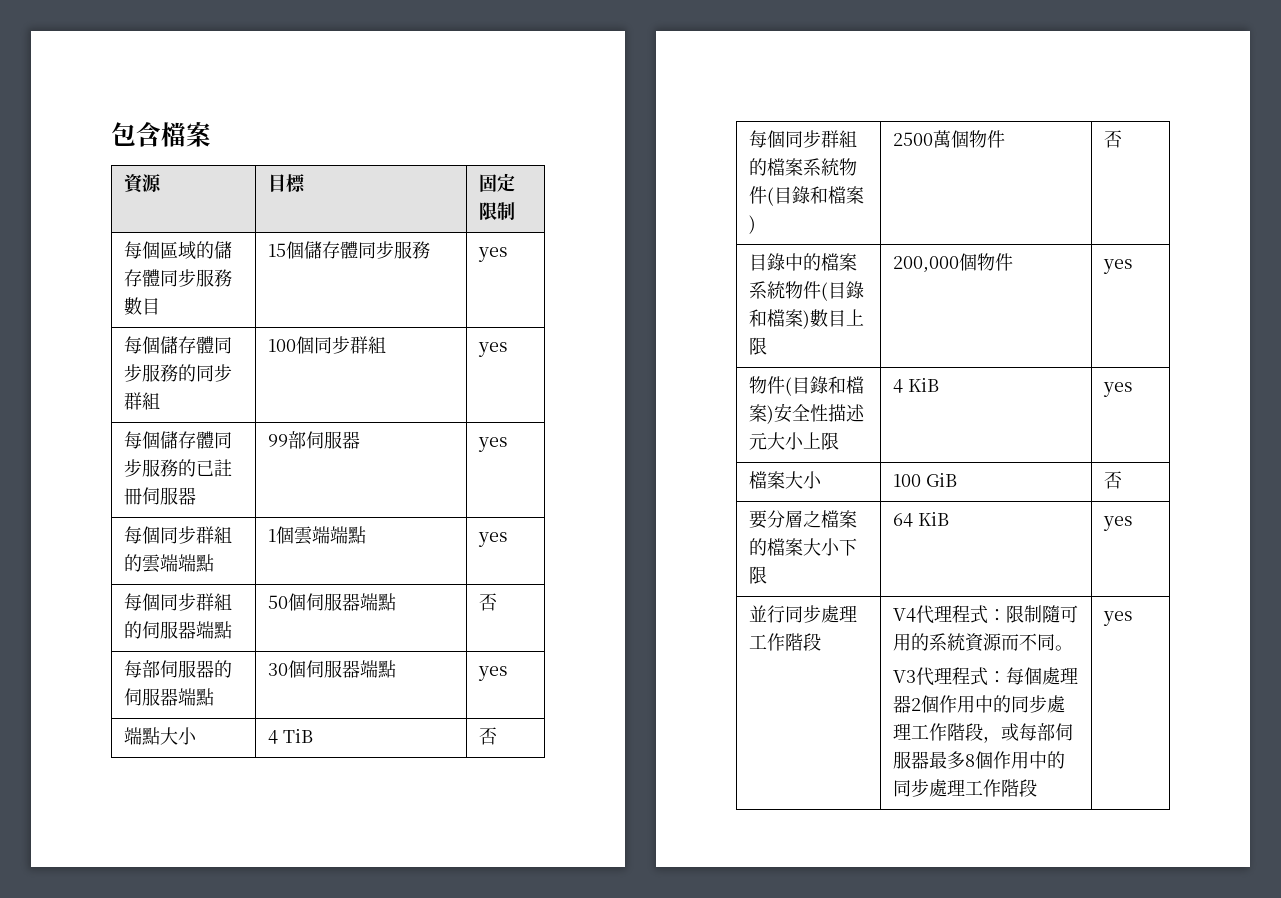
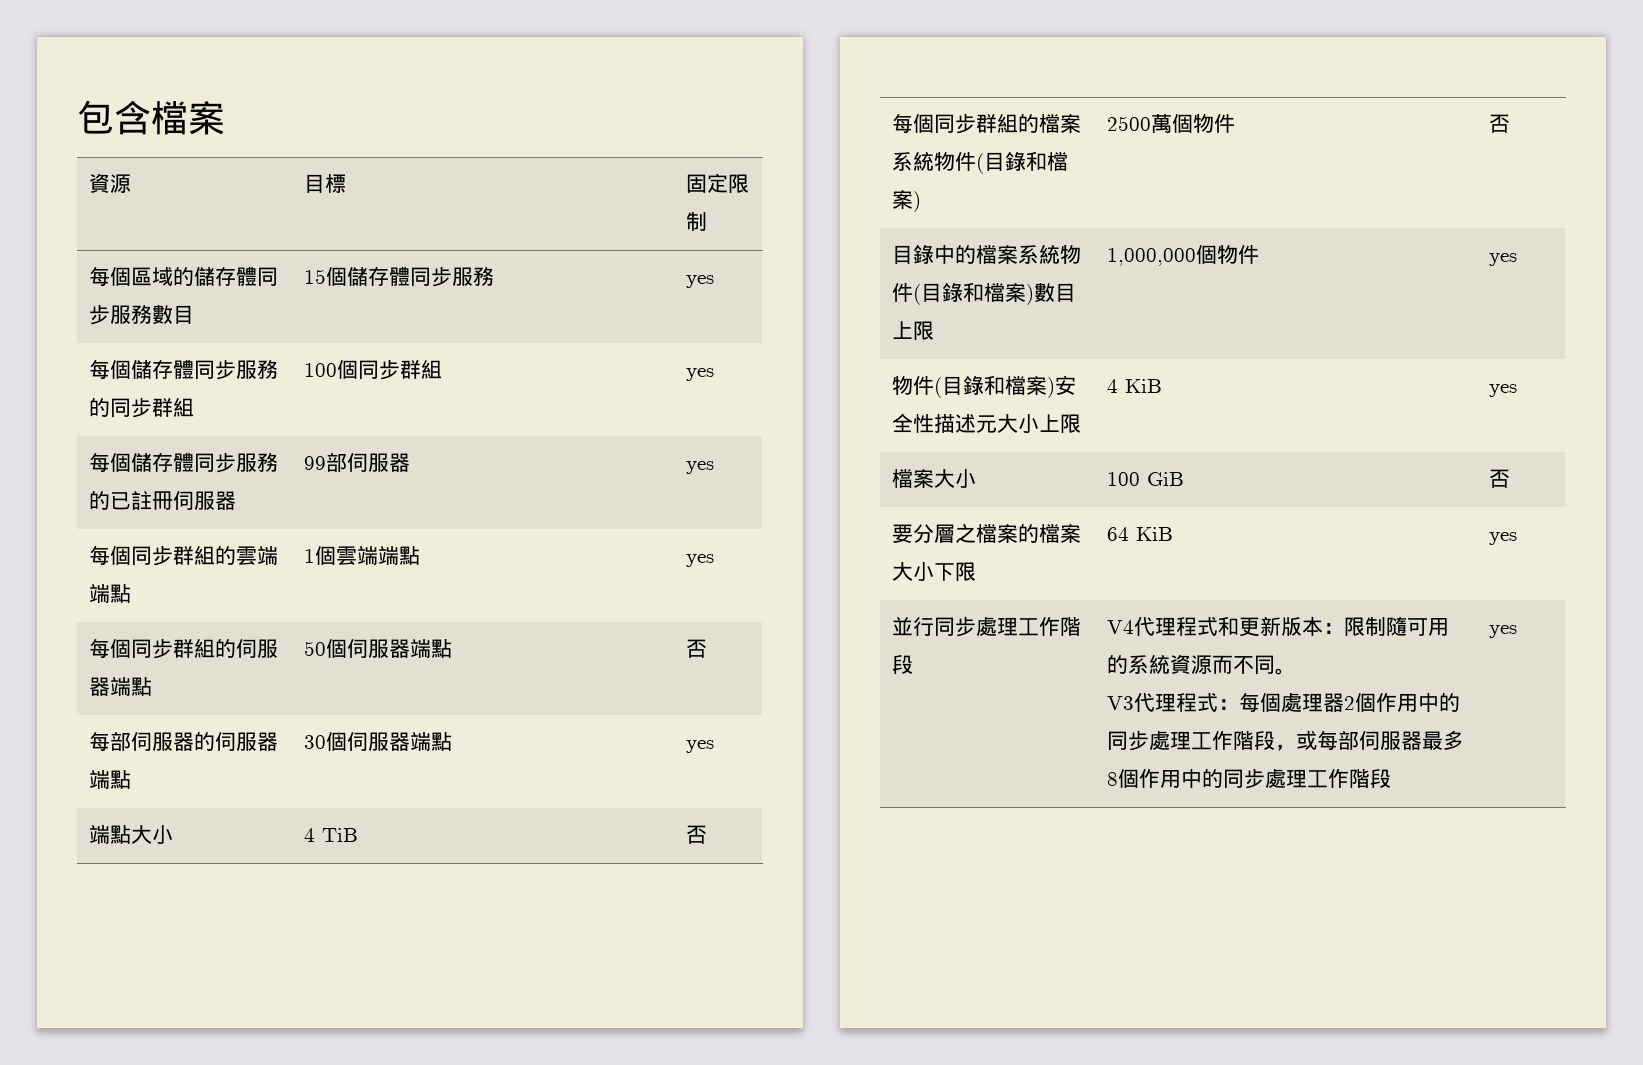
[893,256,960,273] 200,000 -> [1106,248,1196,266] 1,000,000
(989, 614) none -> [1217,616,1323,637] 和更新版本

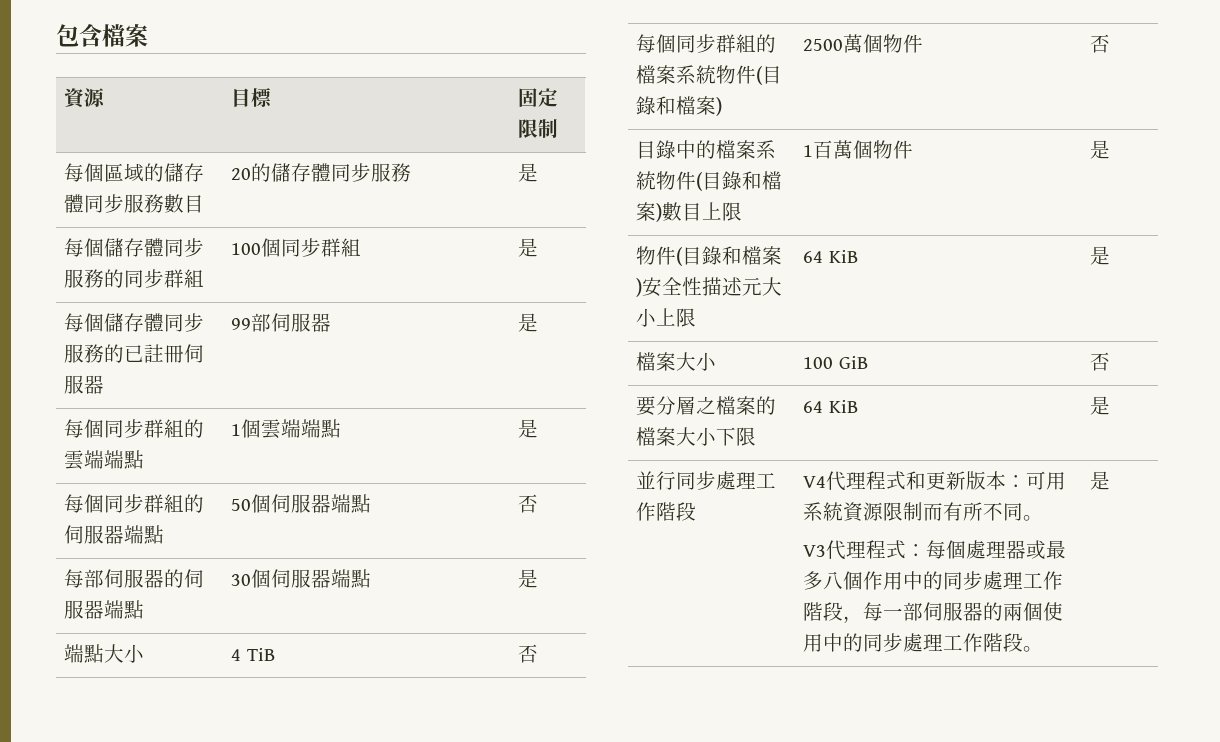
[303,267,347,286] 15個 -> [231,163,272,182] 20的
[685,275,714,288] yes -> [518,163,539,182] 是
[685,368,714,381] yes -> [518,238,539,257] 是
[685,461,714,474] yes -> [518,313,539,332] 是
[685,554,714,567] yes -> [518,419,539,438] 是
[685,740,714,753] yes -> [518,569,539,588] 是
[1106,245,1259,266] [1488,253,1517,266] 1,000,000個物件 | yes -> [803,140,914,159] [1090,140,1111,159] 1百萬個物件 | 是
[1106,379,1162,393] [1488,384,1517,397] 4 KiB | yes -> [803,250,858,263] [1090,246,1111,265] 64 KiB | 是
[1488,532,1517,545] yes -> [1090,396,1111,415] 是
[1343,616,1449,636] [1106,654,1233,674] 限制隨可用的系統資源而 -> [1026,471,1067,490] [803,502,984,522] 可用系統資源限制而有所
[1343,696,1355,710] 2 -> [1026,540,1067,560] [803,571,844,590] 或最多八
[1295,730,1464,751] [1106,768,1391,789] [1488,625,1517,638] 或每部伺服器最多8個作用中的同步處理工作階段 | yes -> [863,602,1064,621] [803,633,1044,652] [1090,471,1111,490] 每一部伺服器的兩個使用中的同步處理工作階段。 | 是

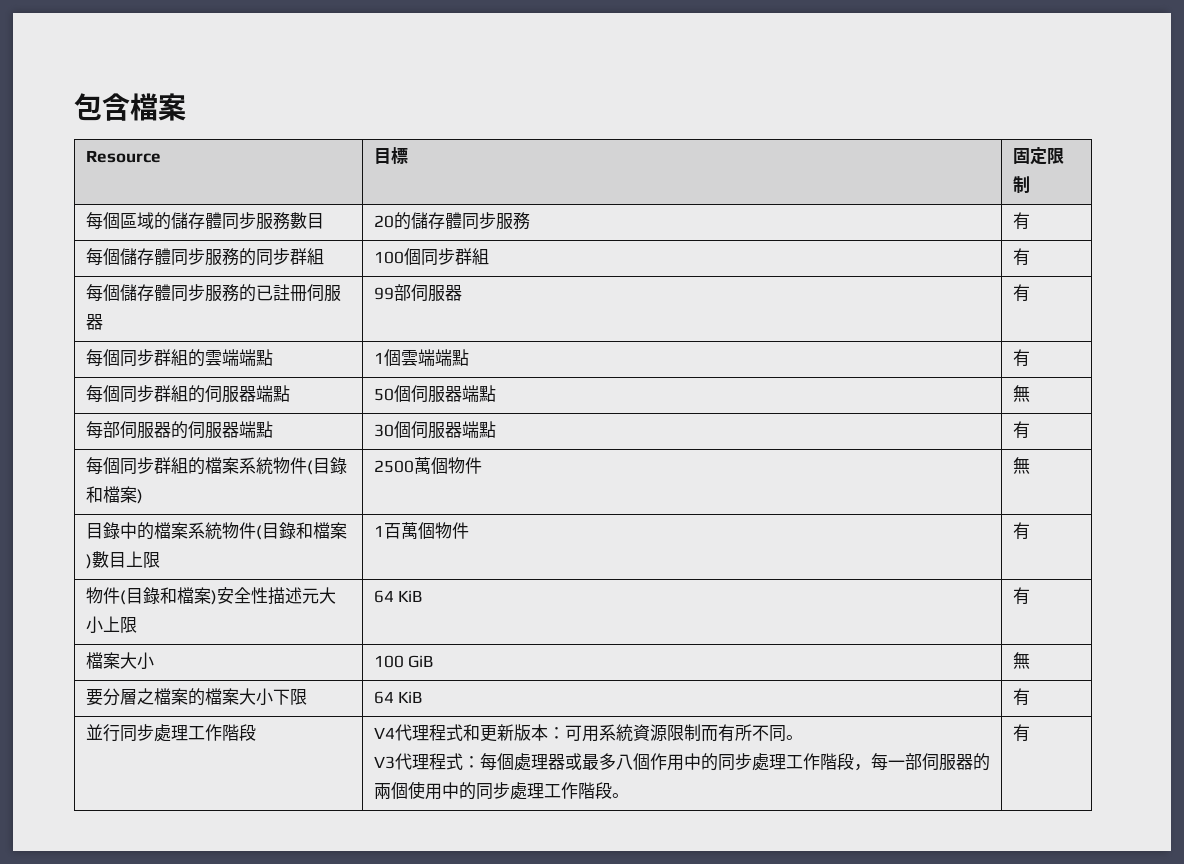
[64,88,106,109] 資源 -> [85,150,161,163] Resource
[518,163,539,182] 是 -> [1012,212,1030,230] 有
[518,238,539,257] 是 -> [1012,248,1030,266] 有
[518,313,539,332] 是 -> [1012,284,1030,302] 有
[518,419,539,438] 是 -> [1012,349,1030,367] 有
[518,494,539,513] 否 -> [1012,385,1030,402] 無
[518,569,539,588] [64,644,145,663] [231,648,275,661] [518,644,539,663] 是 // 端點大小 | 4 TiB | 否 -> [1012,421,1030,439] 有
[1090,34,1111,53] 否 -> [1012,457,1030,474] 無
[1090,140,1111,159] 是 -> [1012,522,1030,540] 有
[1090,246,1111,265] 是 -> [1012,587,1030,605] 有
[1090,352,1111,371] 否 -> [1012,652,1030,669] 無
[1090,396,1111,415] 是 -> [1012,688,1030,706] 有
[1090,471,1111,490] 是 -> [1012,724,1030,742] 有

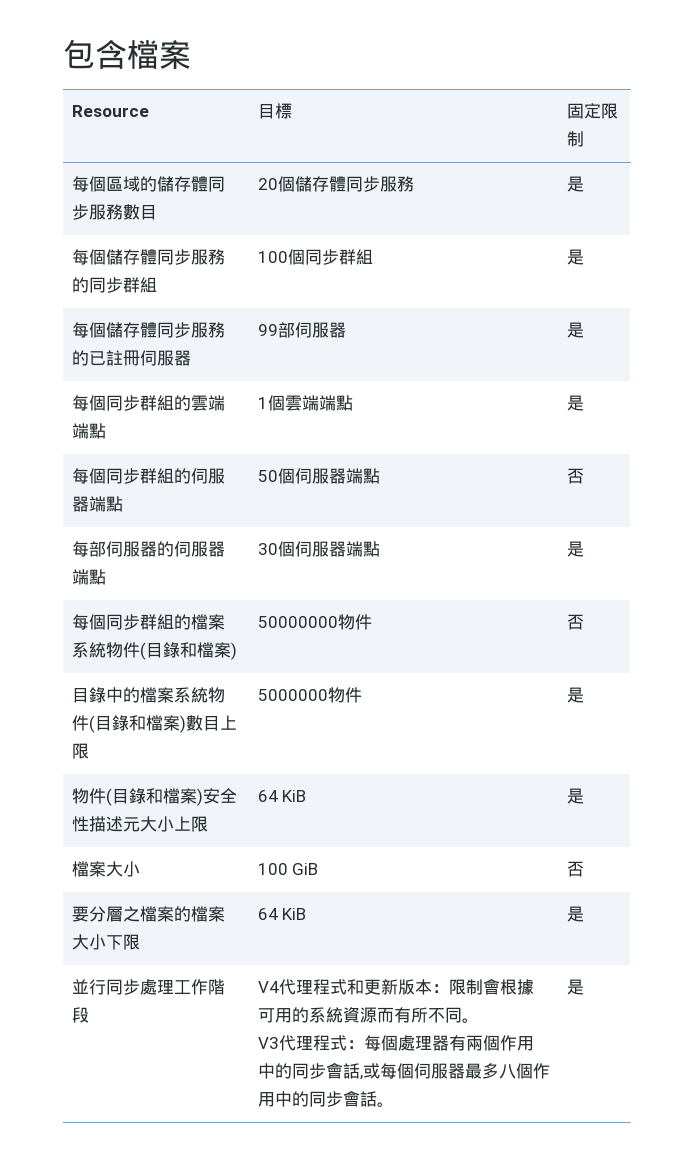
[393,212,411,230] 的 -> [277,176,295,192] 個
[1012,212,1030,230] 有 -> [566,176,584,192] 是
[1012,248,1030,266] 有 -> [566,249,584,265] 是
[1012,284,1030,302] 有 -> [566,322,584,338] 是
[1012,349,1030,367] 有 -> [566,395,584,411] 是
[1012,385,1030,402] 無 -> [566,468,584,484] 否
[1012,421,1030,439] 有 -> [566,541,584,557] 是
[373,457,482,474] [1012,457,1030,474] 2500萬個物件 | 無 -> [257,614,372,630] [566,614,584,630] 50000000物件 | 否
[373,522,469,539] [1012,522,1030,540] 1百萬個物件 | 有 -> [257,687,362,703] [566,687,584,703] 5000000物件 | 是
[1012,587,1030,605] 有 -> [566,788,584,804] 是
[1012,652,1030,669] 無 -> [566,861,584,877] 否
[1012,688,1030,706] 有 -> [566,906,584,922] 是
[564,725,599,742] 可用 -> [448,978,534,995] [257,1007,309,1023] 限制會根據可用的
[666,724,701,741] 限制 -> (377, 1015) none
[564,753,582,770] 或 -> [448,1035,534,1051] [257,1062,465,1080] 有兩個作用中的同步會話,或每個伺服器
[751,753,990,771] [373,781,612,800] 處理工作階段，每一部伺服器的兩個使用中的同步處理工作階段 -> [342,1090,377,1107] 會話
[1012,724,1030,742] 有 -> [566,979,584,995] 是

